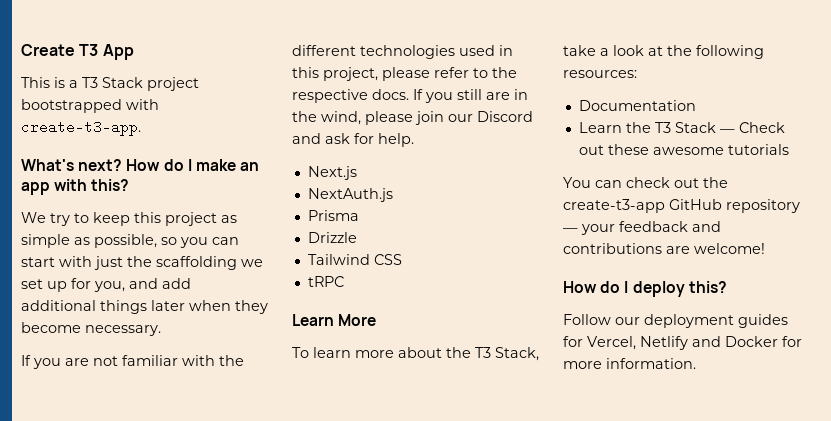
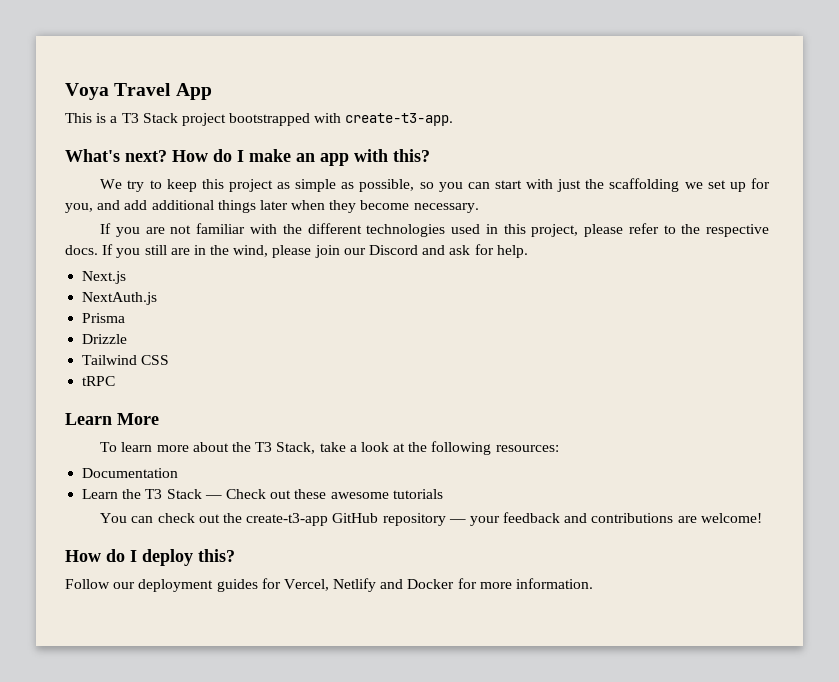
[21,44,99,56] Create T3 -> [65,83,172,100] Voya Travel

